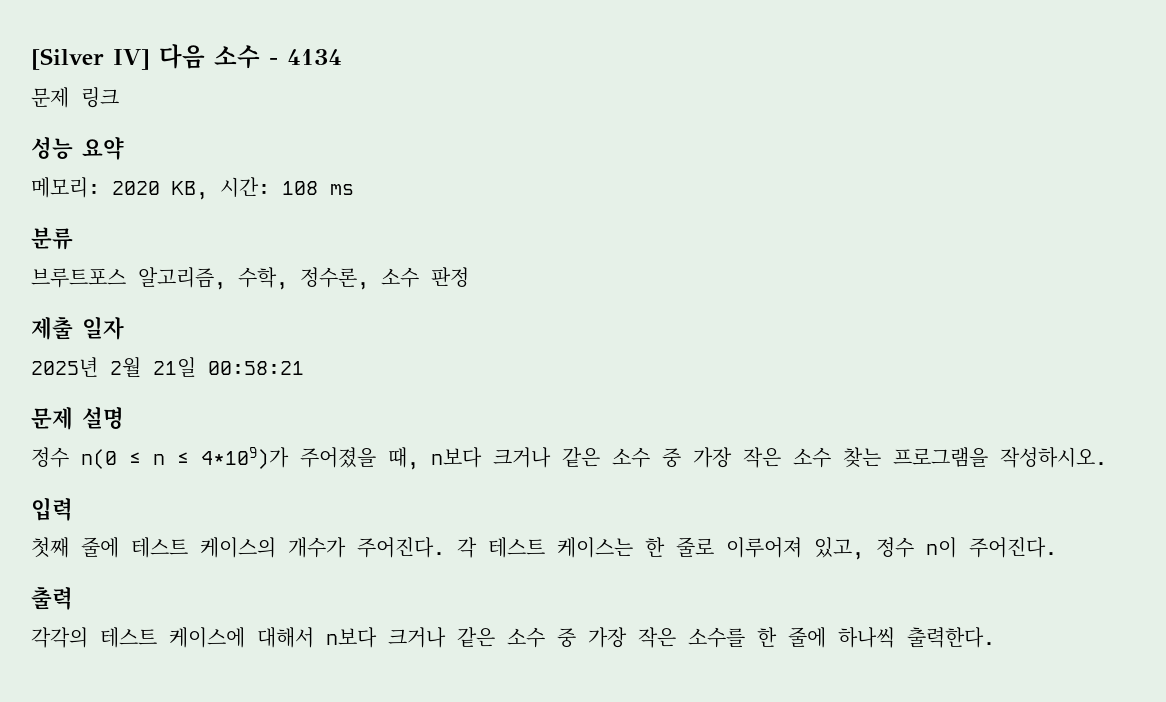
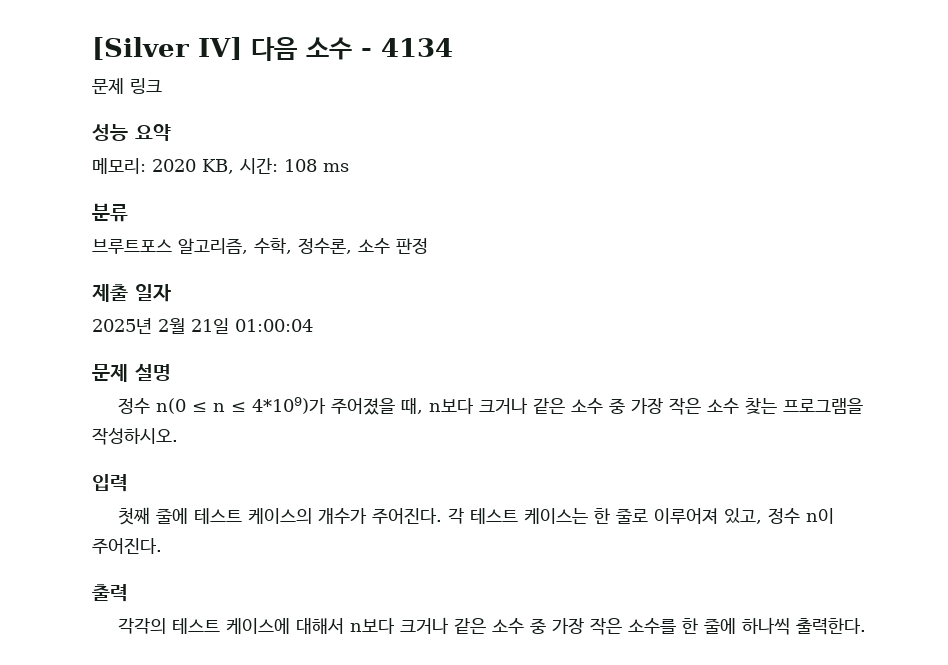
[208,361,304,375] 00:58:21 -> [235,319,313,332] 01:00:04

